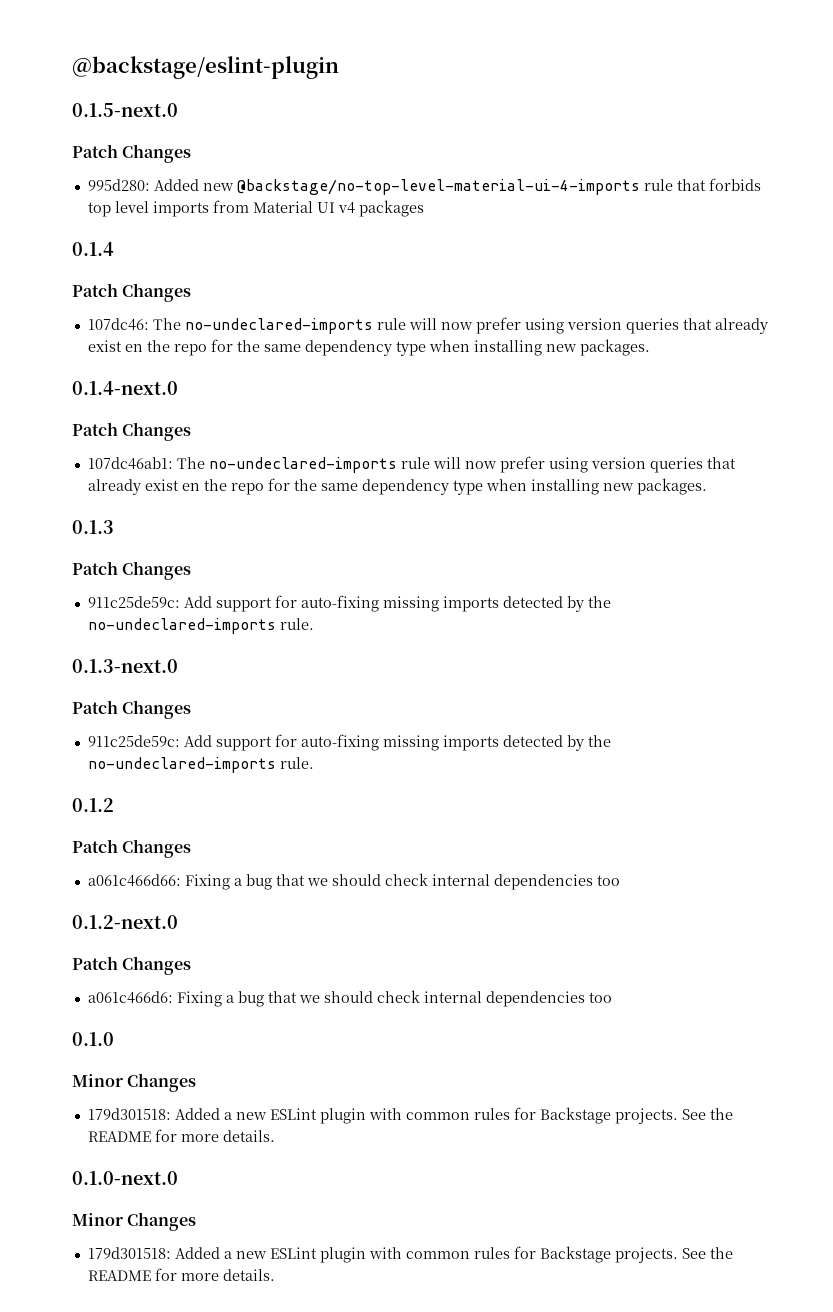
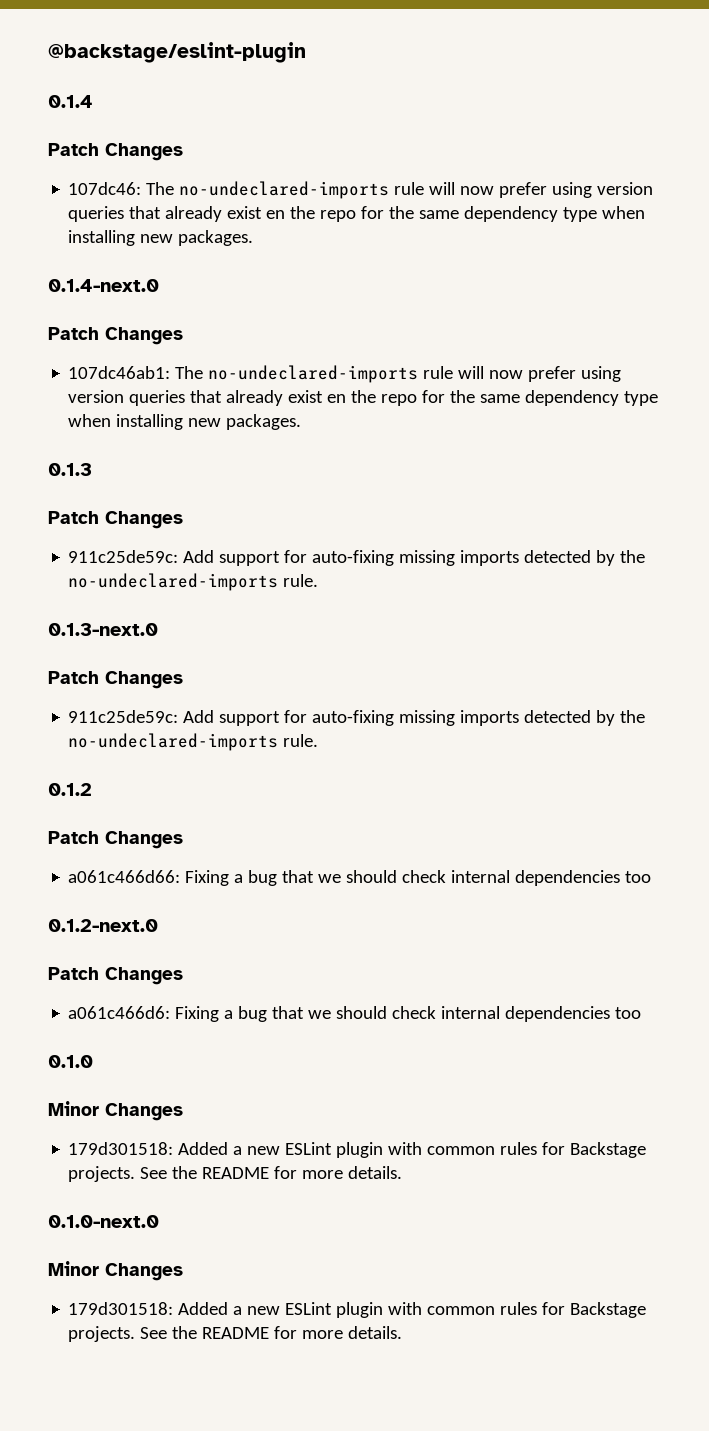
[72,103,178,117] [72,144,192,163] [87,178,761,195] [87,200,424,217] // 0.1.5-next.0 // Patch Changes // 995d280: Added new @backstage/no-top-level-material-ui-4-imports rule that forbids top level imports from Material UI v4 packages -> (306, 52) none

